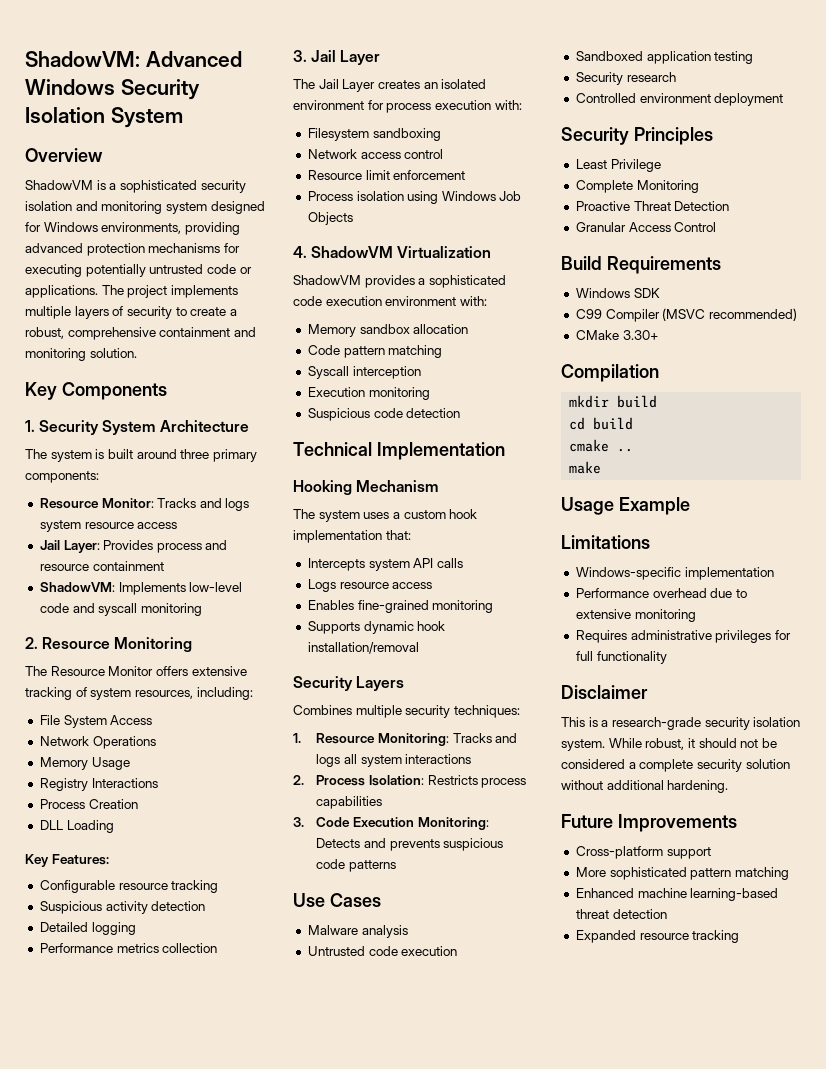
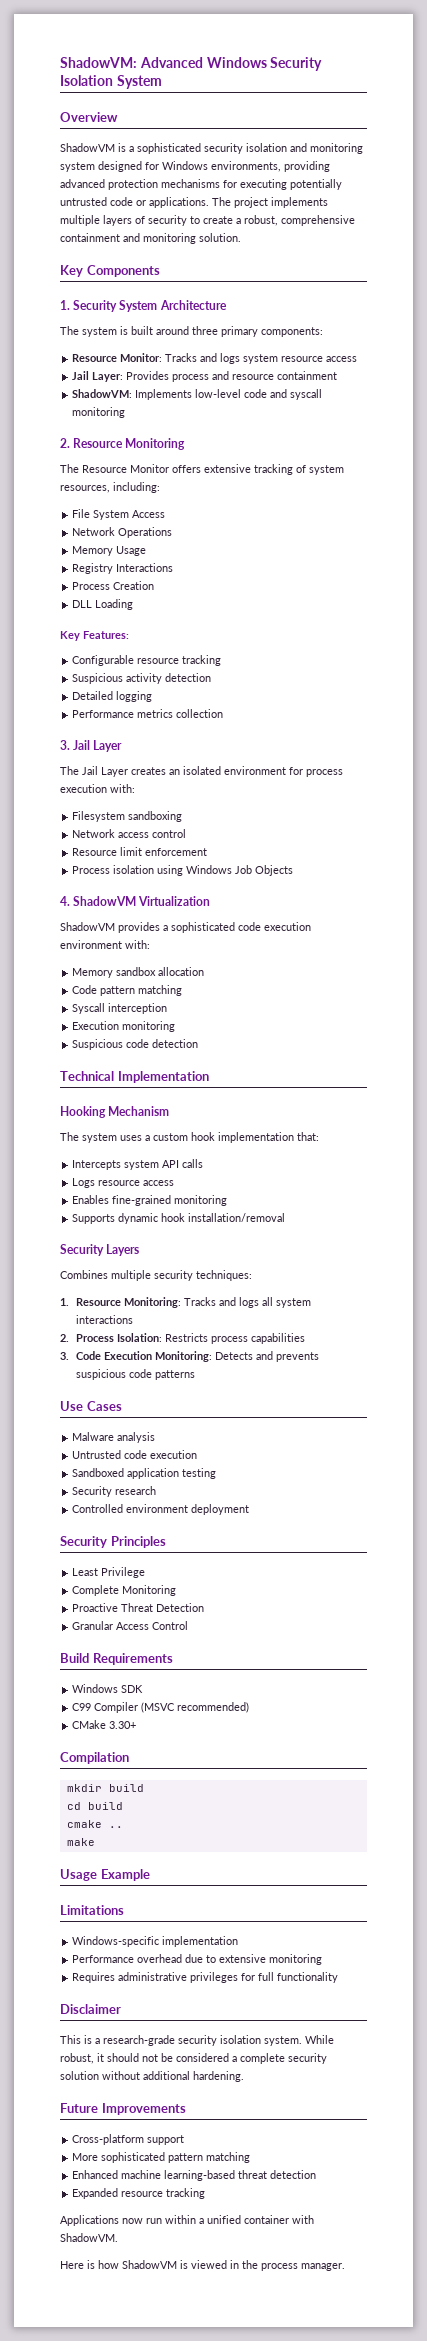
(740, 936) none -> [60,2215,314,2226] [60,2233,118,2242] [60,2260,345,2271] // Applications now run within a unified container with ShadowVM. // Here is how ShadowVM is viewed in the process manager.

